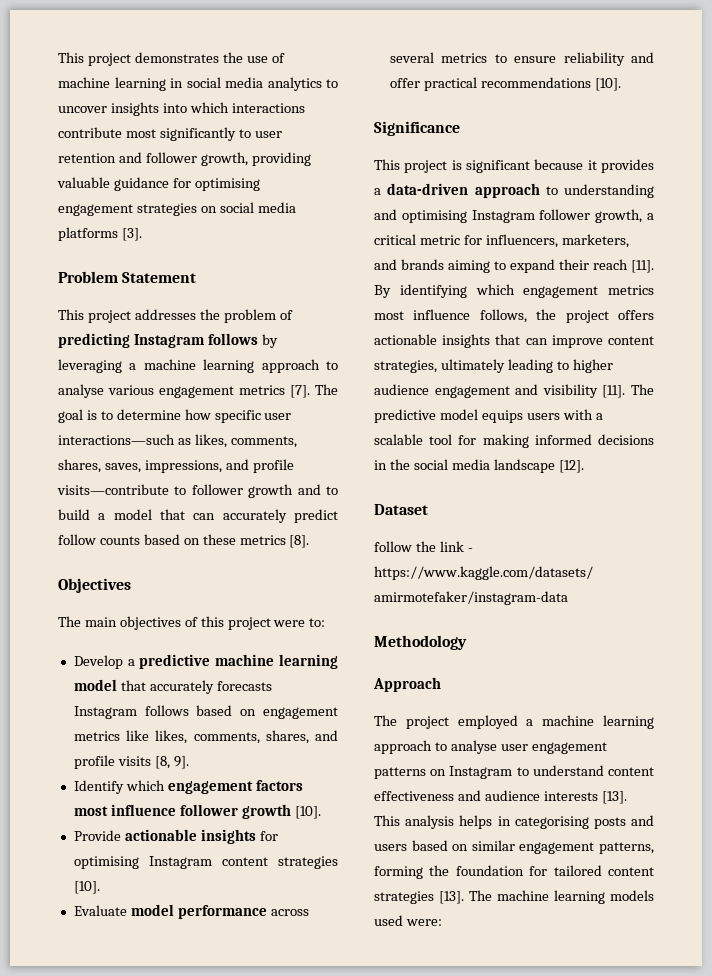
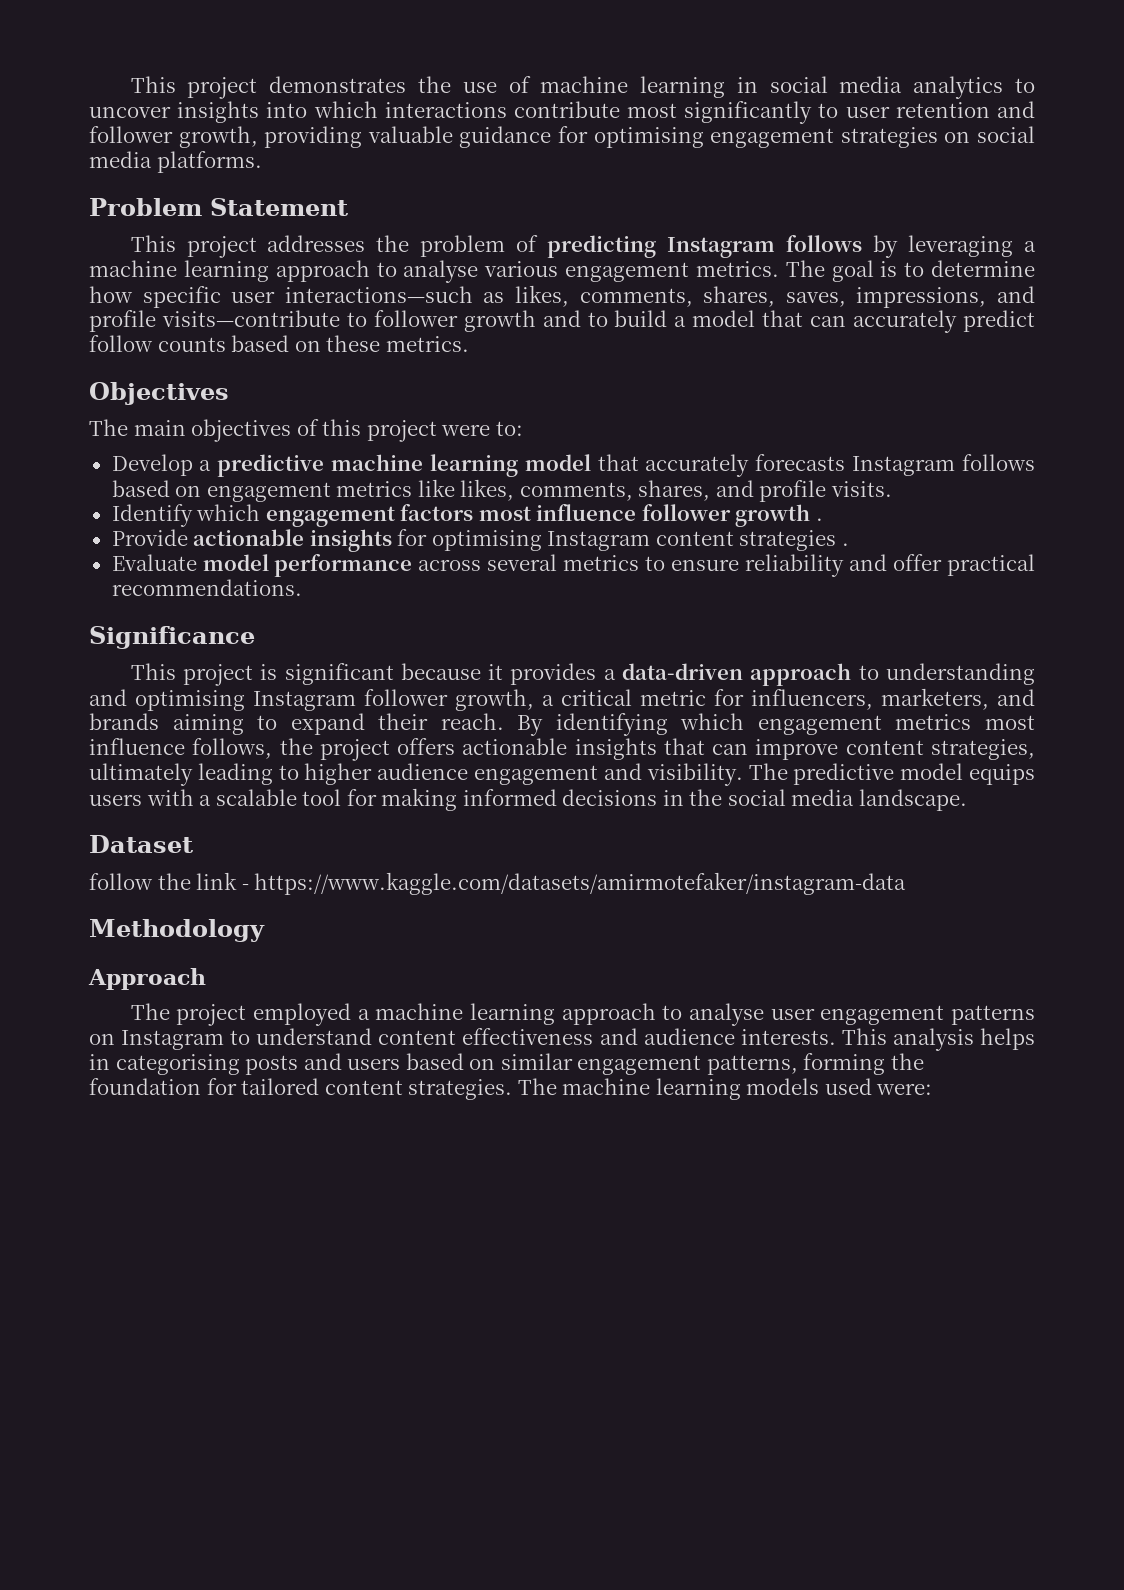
[58,227,142,241] platforms [3]. -> [156,151,262,173] platforms.
[239,385,310,398] metrics [7]. -> [695,261,779,277] metrics.
[239,535,310,548] metrics [8]. -> [385,336,469,352] metrics.
[117,756,189,769] visits [8, 9]. -> [830,481,892,497] visits.
[294,806,321,819] [10]. -> [815,518,823,521] .
[73,881,100,894] [10]. -> [841,543,849,546] .
[480,77,621,91] recommendations [10]. -> [111,579,302,596] recommendations.
[593,259,654,273] reach [11]. -> [440,713,504,730] reach.
[542,384,626,398] visibility [11]. -> [646,763,743,786] visibility.
[493,459,584,473] landscape [12]. -> [858,789,967,811] landscape.
[543,791,627,804] interests [13]. -> [740,1029,836,1045] interests.
[374,891,464,904] strategies [13]. -> [408,1079,513,1100] strategies.

